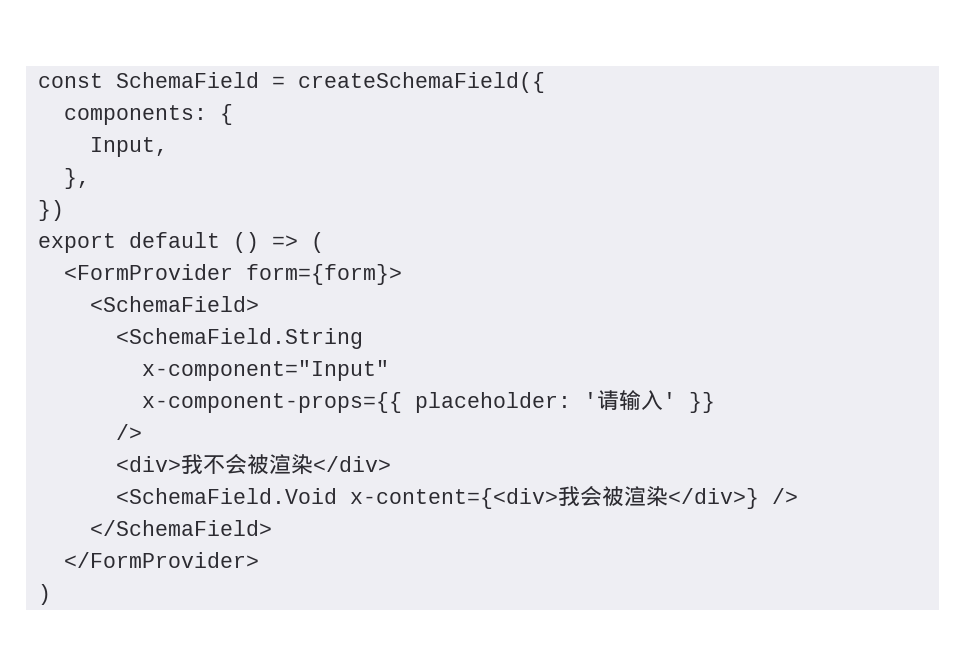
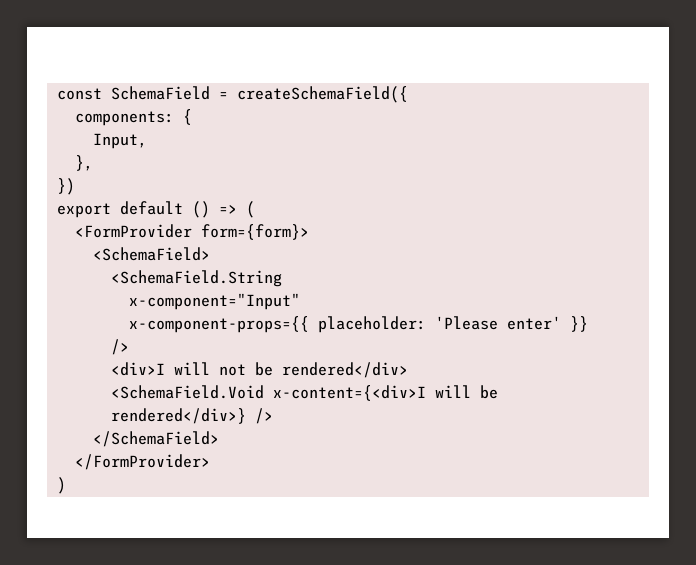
[584,390,676,410] '请输入' -> [434,316,561,330] 'Please enter'
[116,454,391,475] [116,486,759,509] <div>我不会被渲染</div> // <SchemaField.Void x-content={<div>我会被渲染</div>} -> [110,362,408,378] [110,385,498,401] [110,408,246,424] <div>I will not be rendered</div> // <SchemaField.Void x-content={<div>I will be rendered</div>}

